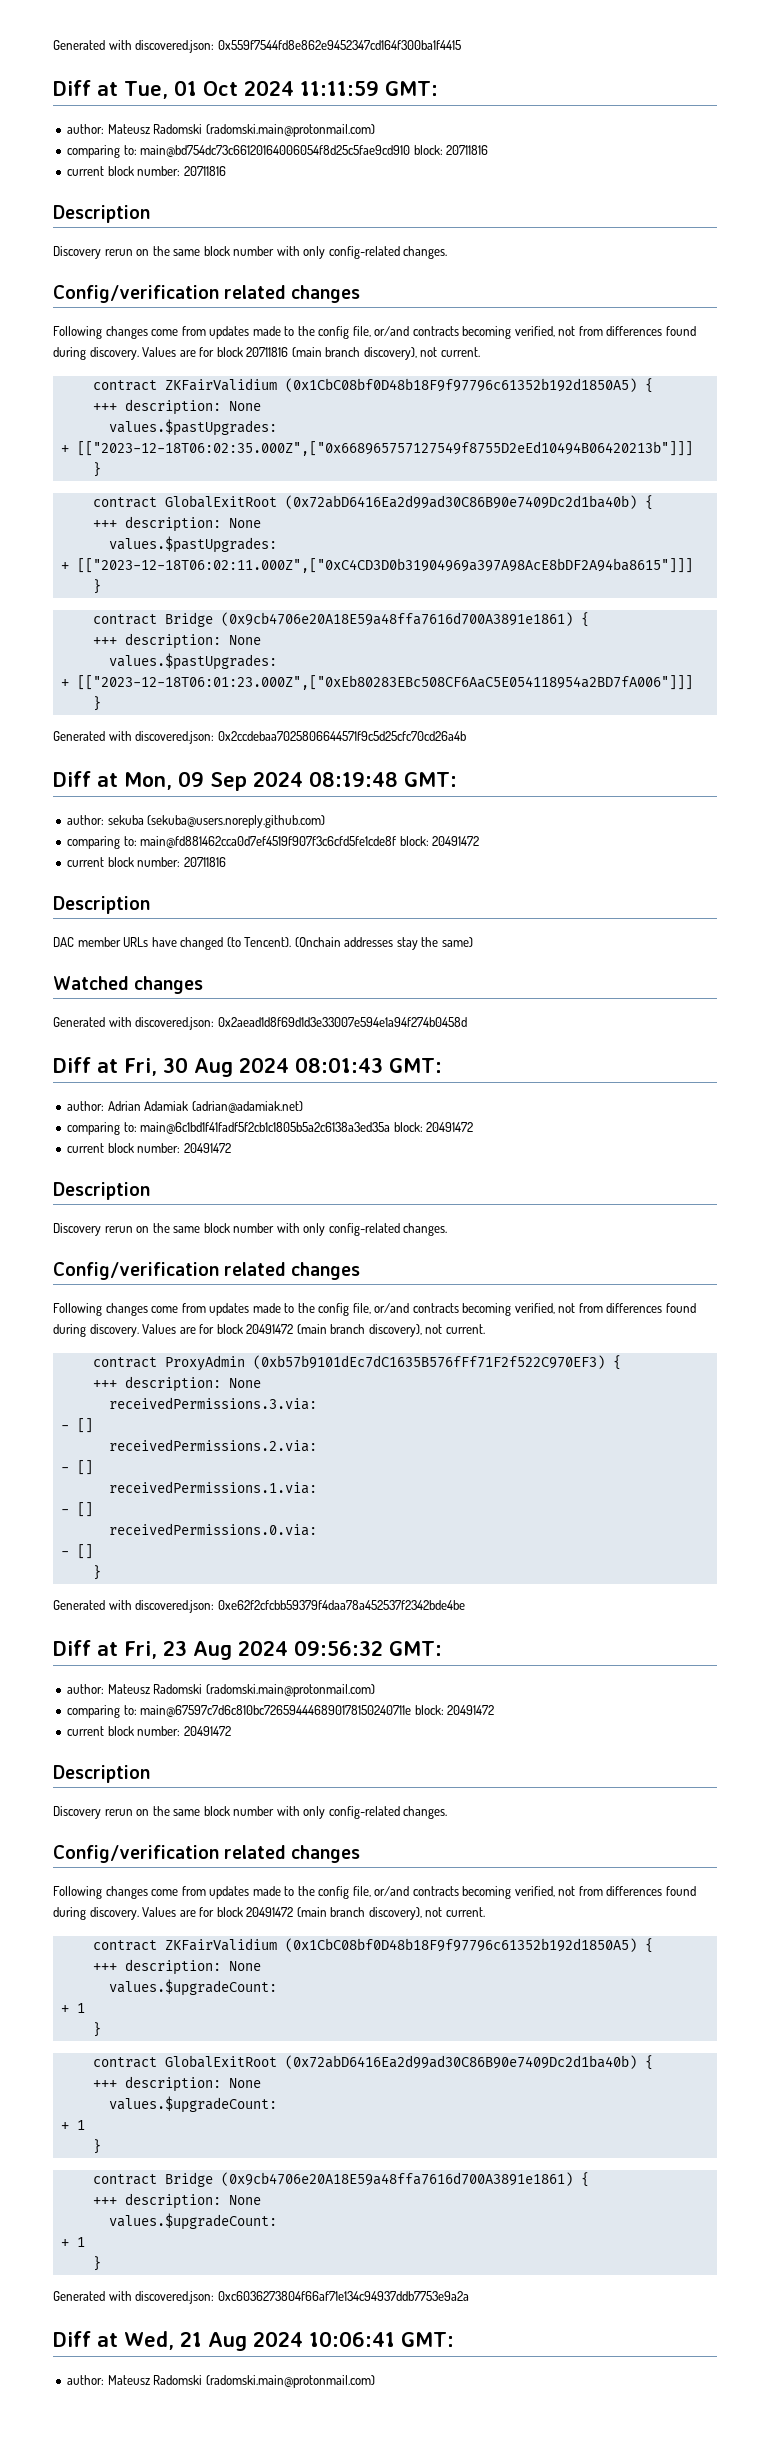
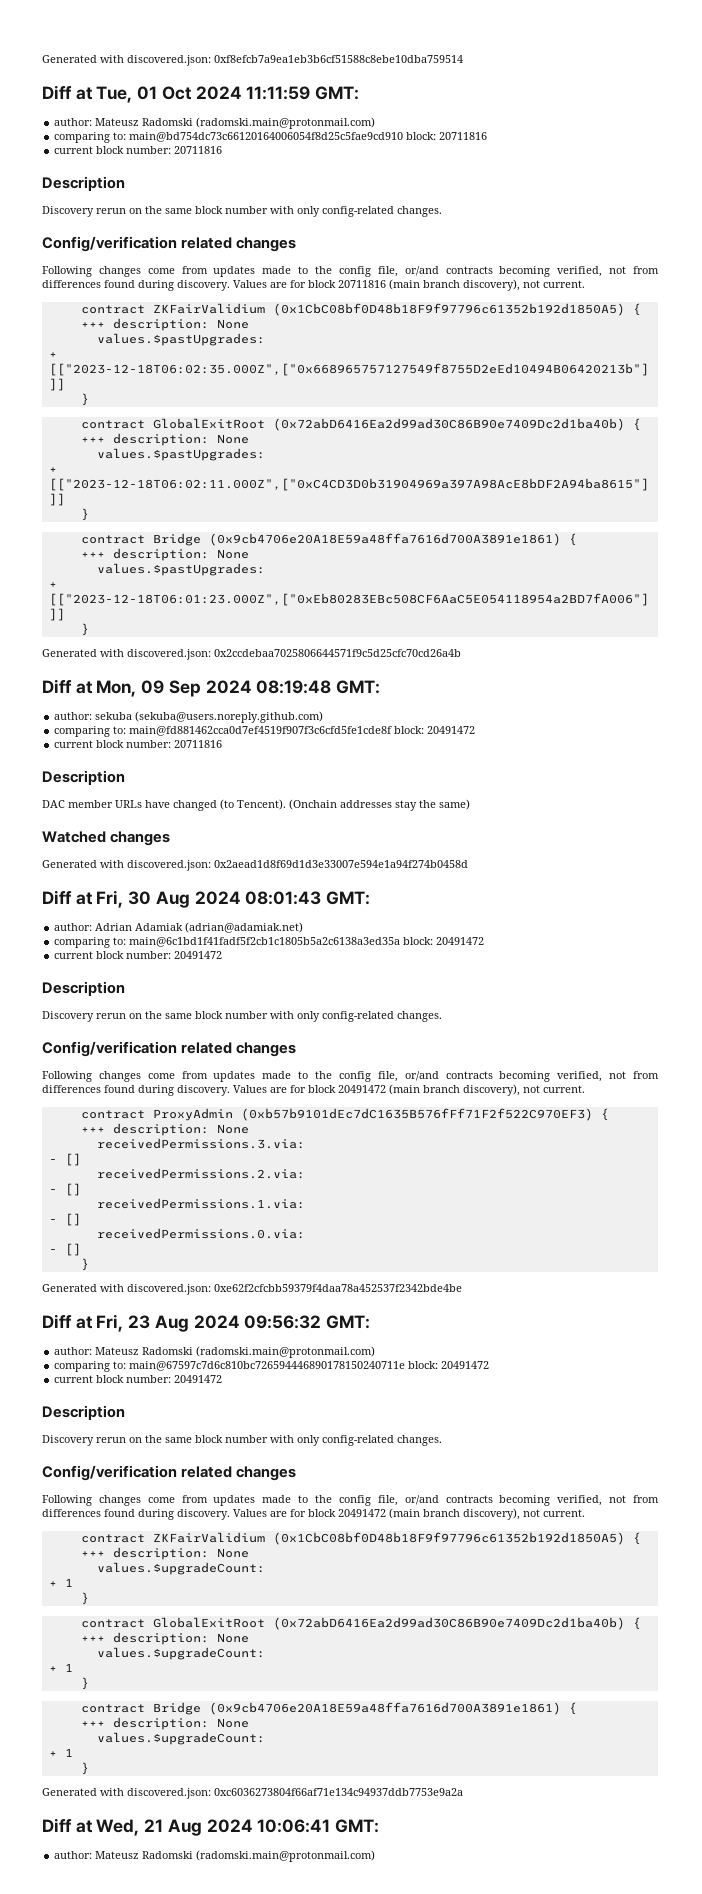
[53,40,461,53] Generated with discovered.json: 0x559f7544fd8e862e9452347cd164f300ba1f4415 -> [42,55,463,66] Generated with discovered.json: 0xf8efcb7a9ea1eb3b6cf51588c8ebe10dba759514

